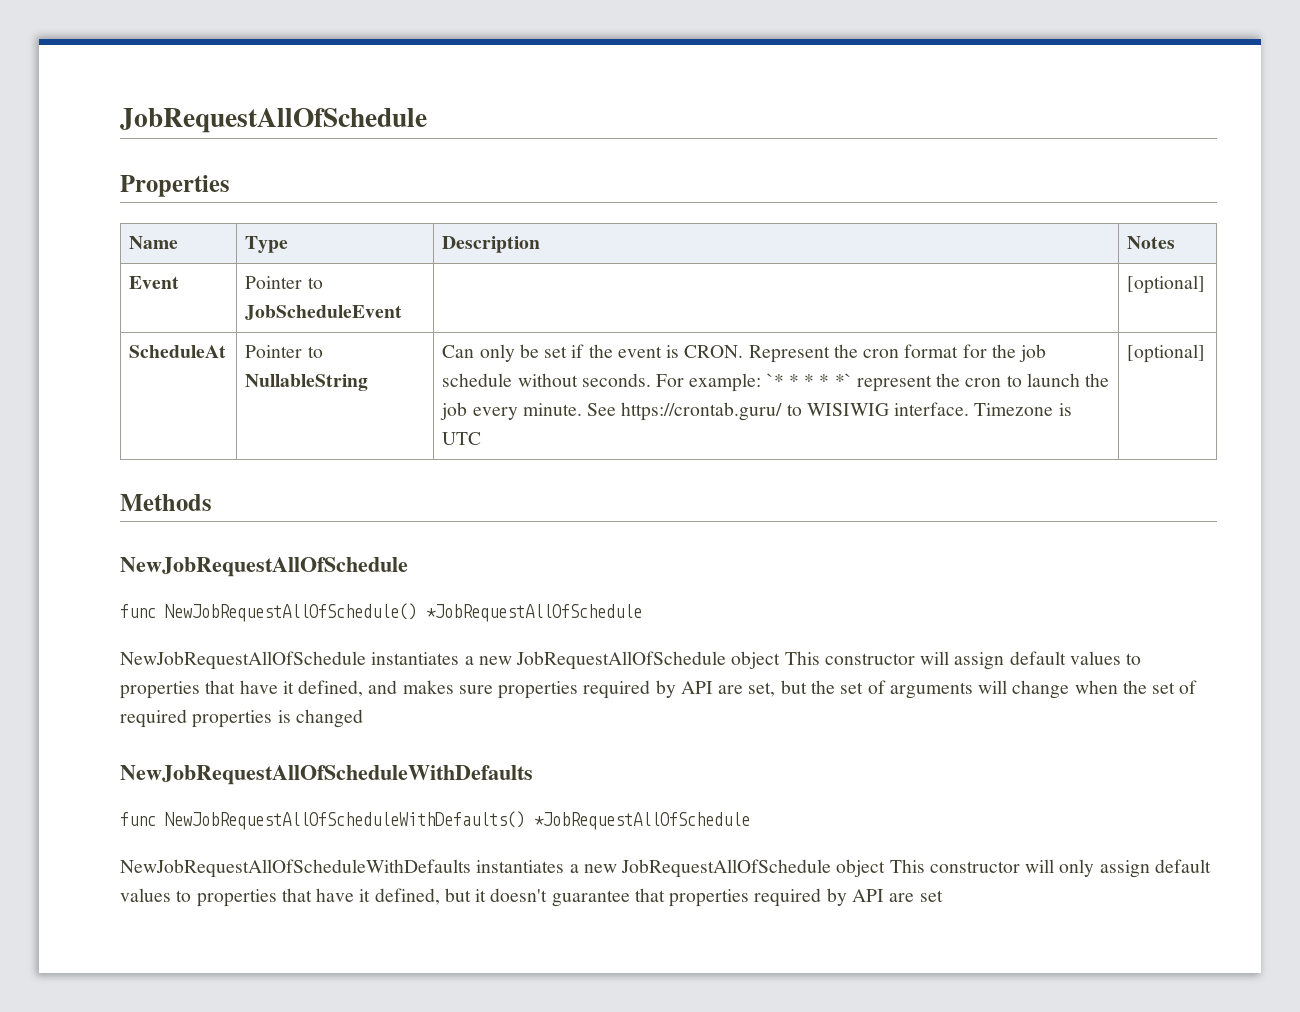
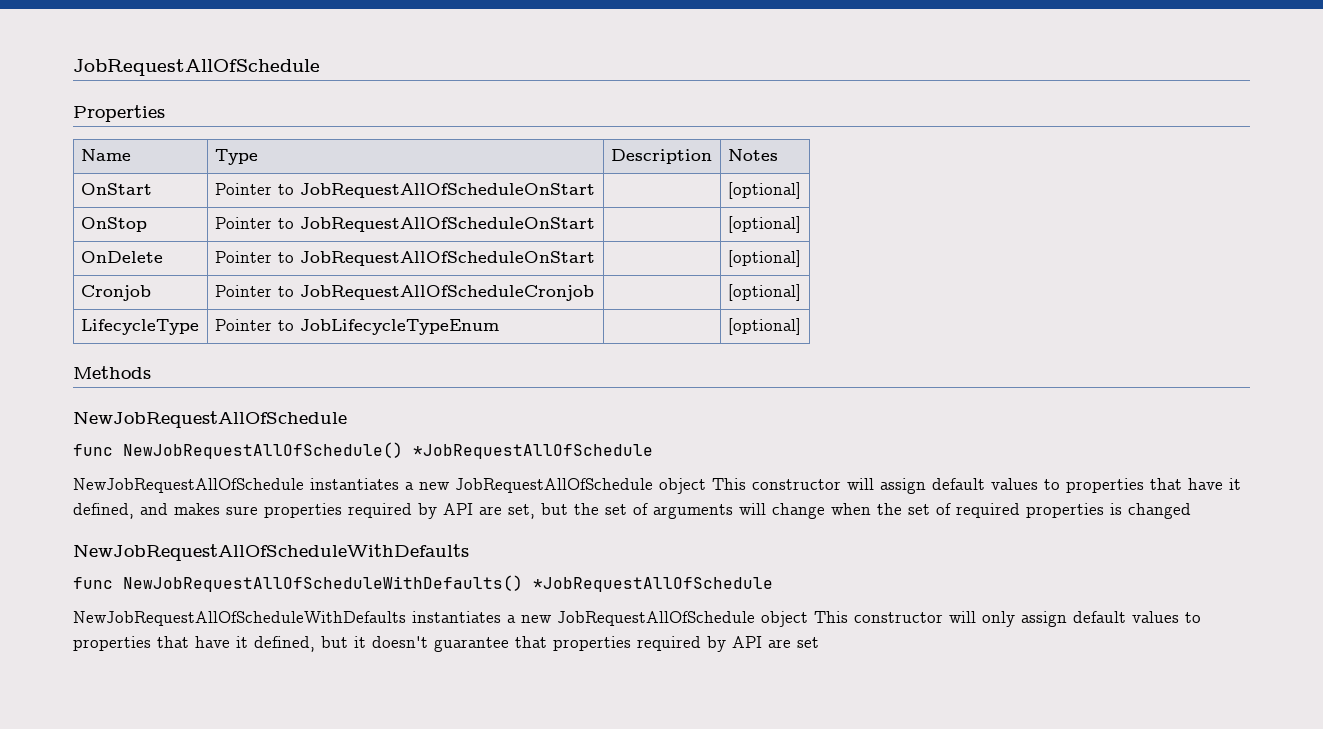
[129,276,180,289] [245,276,323,289] [245,305,403,320] [1127,275,1206,294] [129,345,227,358] [245,345,323,358] [245,374,369,391] [442,344,1047,363] [442,373,1110,392] [440,402,1072,421] [442,432,482,445] Event | Pointer to JobScheduleEvent | | [optional] // ScheduleAt | Pointer to NullableString | Can only be set if the event is CRON. Represent the cron format for the job schedule without seconds. For example: `* * * * *` represent the cron to launch the job every minute. See https://crontab.guru/ to WISIWIG interface. Timezone is UTC -> [80,183,152,195] [214,183,595,198] [727,182,801,199] [80,217,147,232] [214,217,595,232] [727,216,801,233] [80,251,163,263] [214,251,595,266] [727,250,801,267] [80,285,151,301] [214,285,594,301] [727,284,801,301] [80,319,199,335] [214,319,499,335] OnStart | Pointer to JobRequestAllOfScheduleOnStart | | [optional] // OnStop | Pointer to JobRequestAllOfScheduleOnStart | | [optional] // OnDelete | Pointer to JobRequestAllOfScheduleOnStart | | [optional] // Cronjob | Pointer to JobRequestAllOfScheduleCronjob | | [optional] // LifecycleType | Pointer to JobLifecycleTypeEnum |

